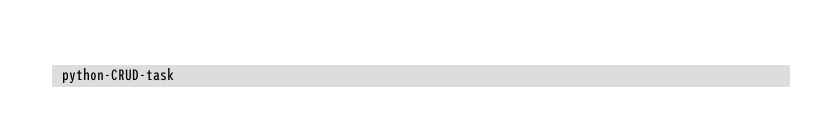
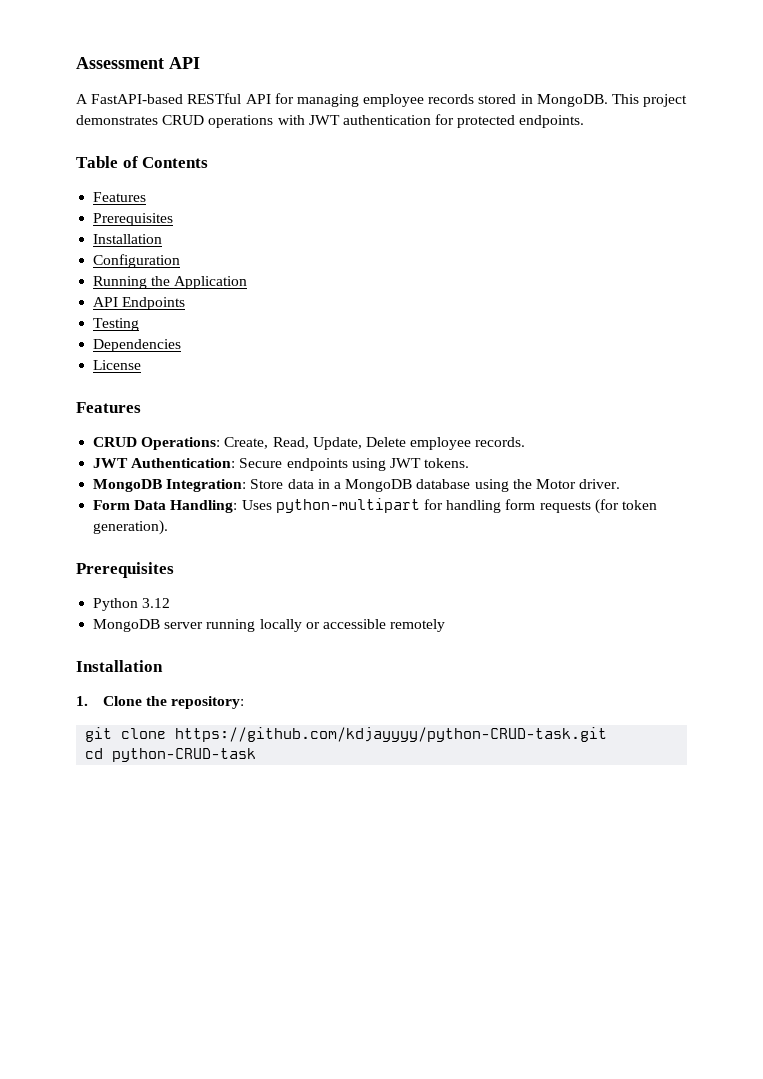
(61, 76) none -> [76,57,200,69] [76,93,688,107] [76,114,585,128] [76,156,209,168] [93,192,147,202] [93,213,174,226] [93,234,163,244] [93,254,181,268] [93,276,248,289] [93,297,186,310] [93,318,140,331] [93,339,182,352] [93,360,142,370] [76,402,141,413] [93,437,526,450] [93,458,470,471] [93,479,621,492] [93,498,657,514] [93,520,169,535] [76,562,174,578] [93,598,171,611] [93,619,446,632] [76,660,163,672] [76,696,244,709] [85,727,608,742] [85,748,104,759] Assessment API // A FastAPI-based RESTful API for managing employee records stored in MongoDB. This project demonstrates CRUD operations with JWT authentication for protected endpoints. // Table of Contents // Features // Prerequisites // Installation // Configuration // Running the Application // API Endpoints // Testing // Dependencies // License // Features // CRUD Operations: Create, Read, Update, Delete employee records. // JWT Authentication: Secure endpoints using JWT tokens. // MongoDB Integration: Store data in a MongoDB database using the Motor driver. // Form Data Handling: Uses python-multipart for handling form requests (for token generation). // Prerequisites // Python 3.12 // MongoDB server running locally or accessible remotely // Installation // 1. Clone the repository: // git clone https://github.com/kdjayyyy/python-CRUD-task.git // cd

